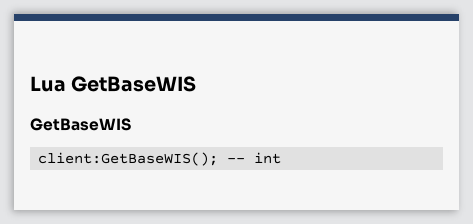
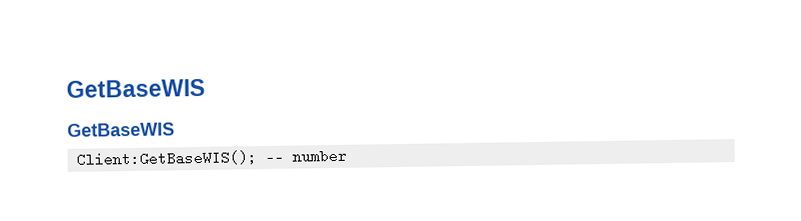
[30,76,66,92] Lua -> (66, 88) none
[37,152,281,166] client:GetBaseWIS(); -- int -> [75,148,347,167] Client:GetBaseWIS(); -- number

